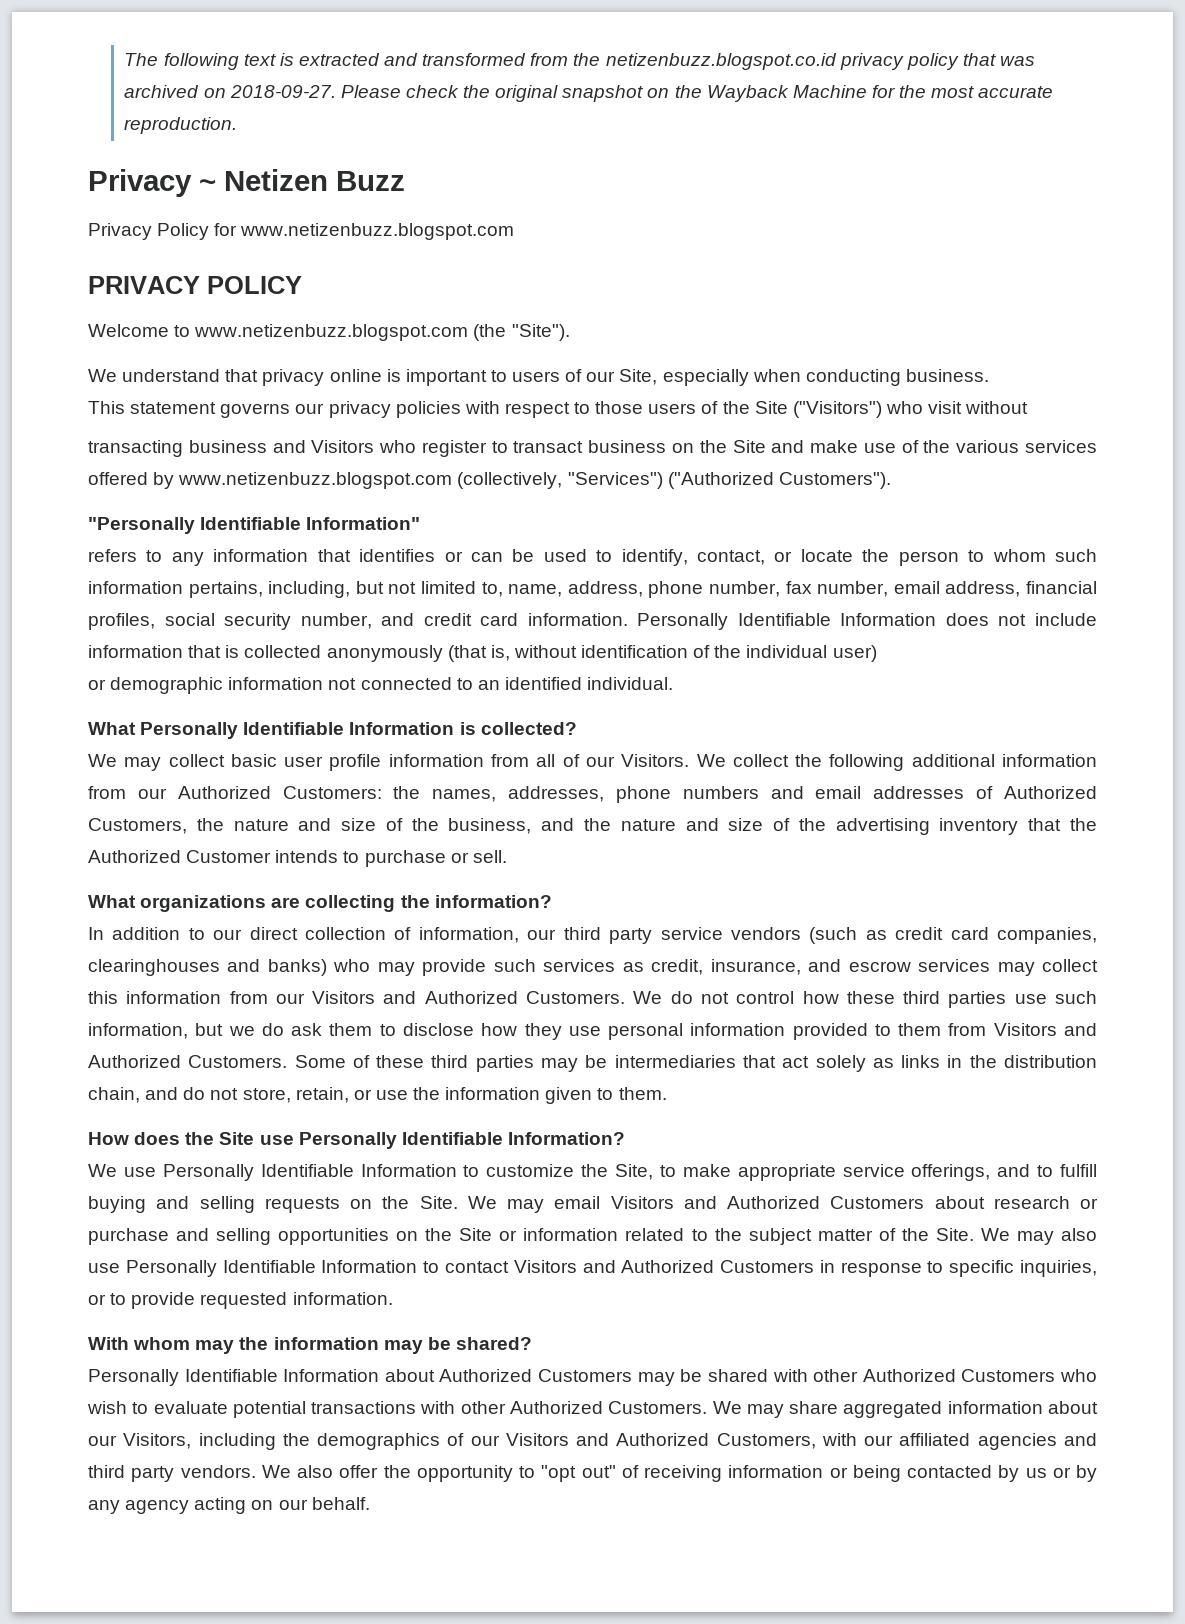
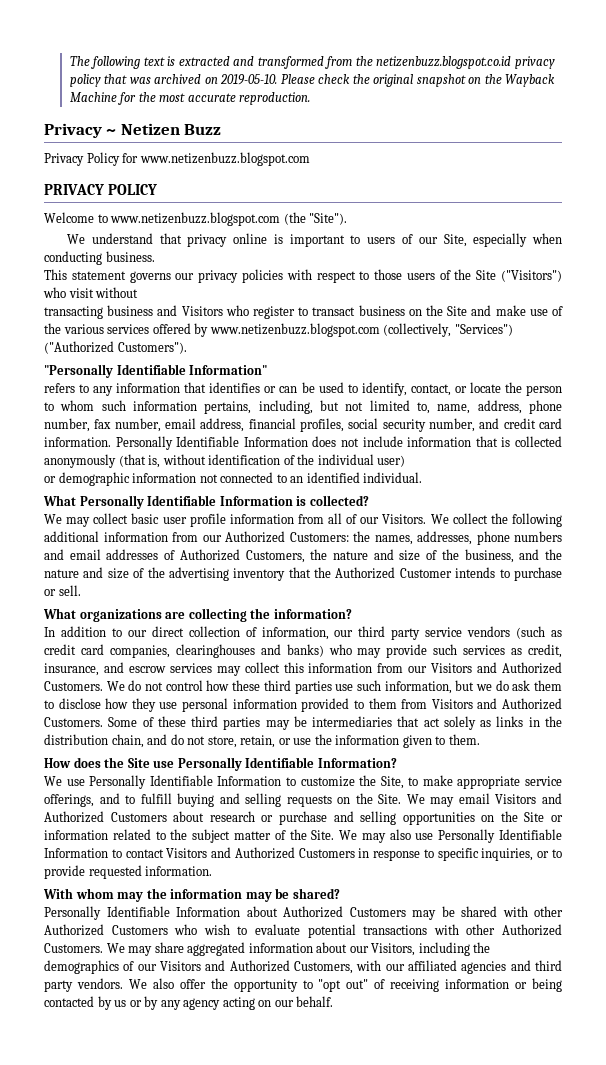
[229,85,336,98] 2018-09-27. -> [220,74,278,85] 2019-05-10.

